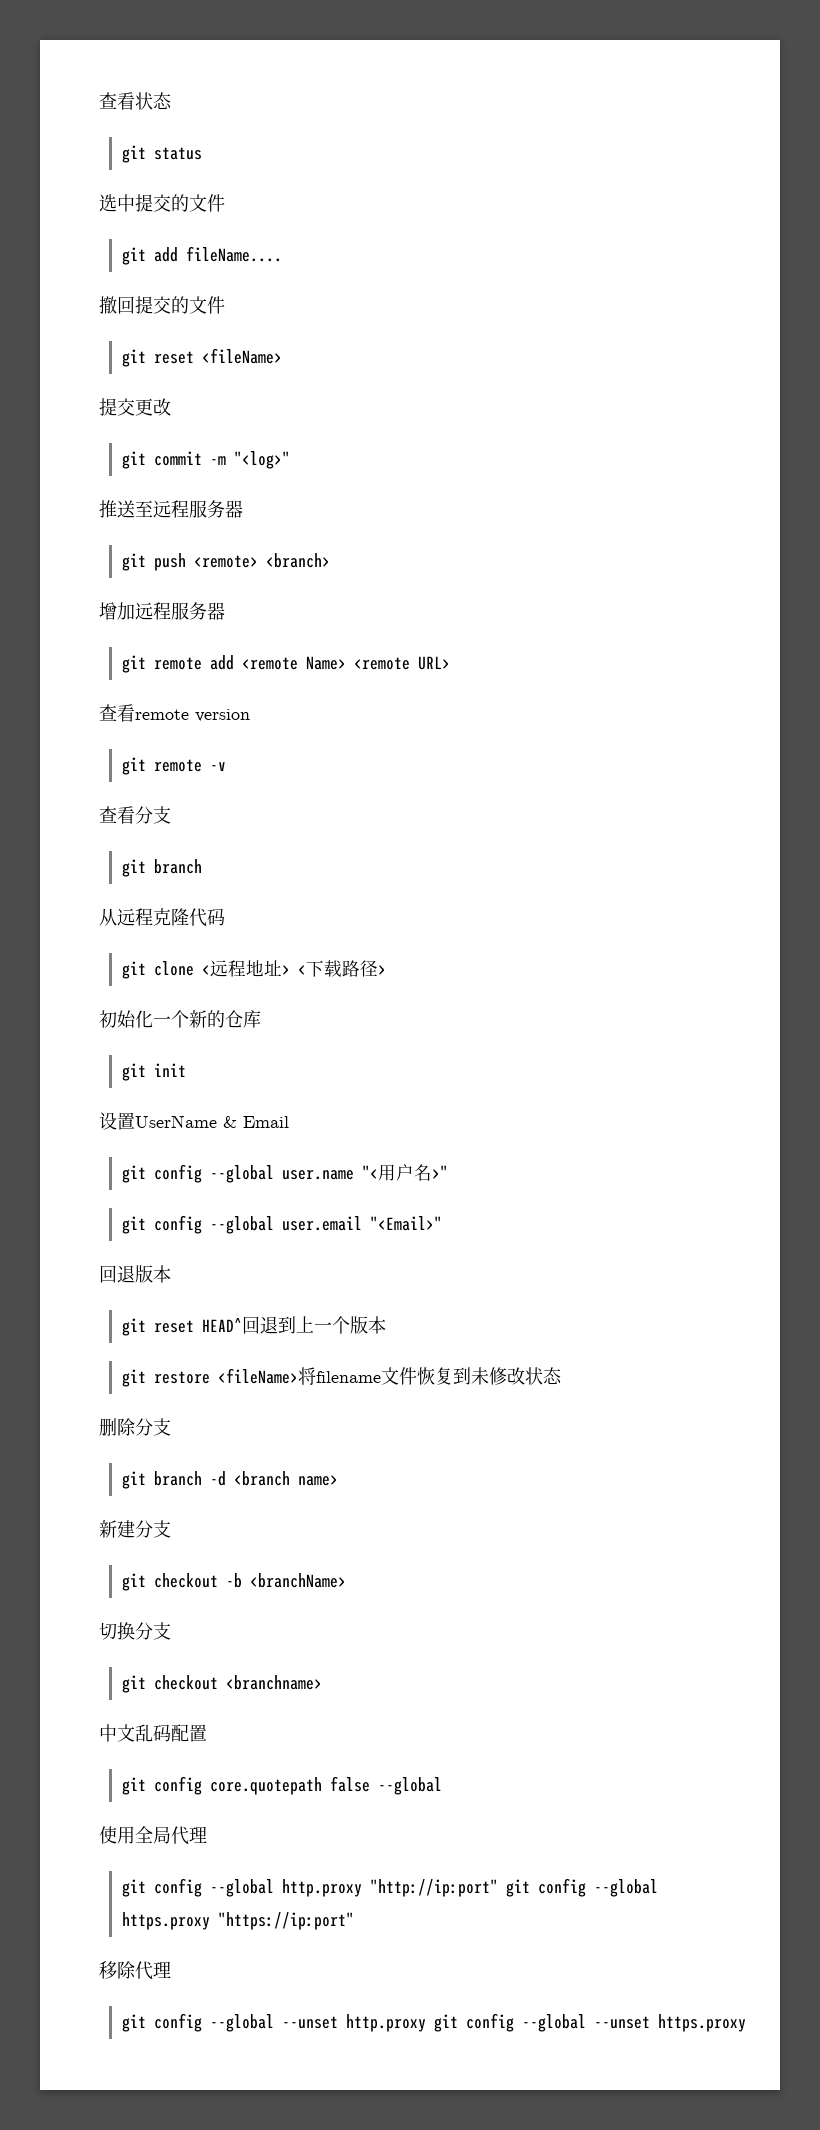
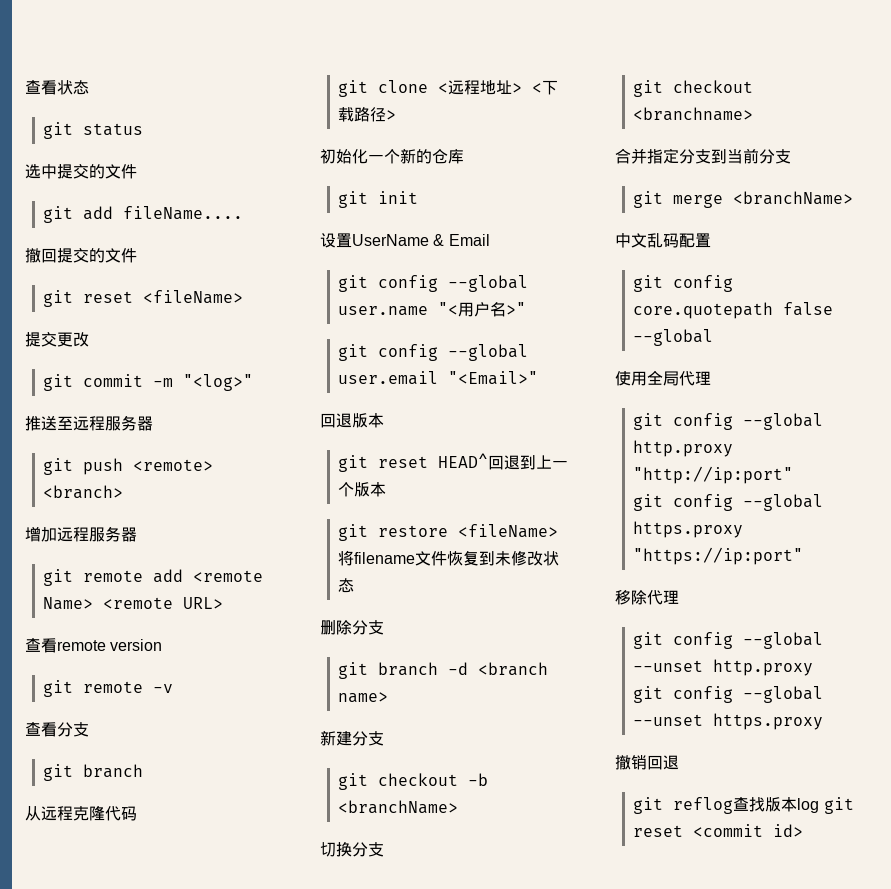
(322, 1682) none -> [615,148,791,164] [633,191,854,208] // 合并指定分支到当前分支 // git merge <branchName>
(498, 1888) none -> (794, 475) //
(426, 2023) none -> (814, 667) //
(746, 2023) none -> [615,755,679,770] [633,797,854,814] [633,824,804,837] // 撤销回退 // git reflog查找版本log git reset <commit id>

